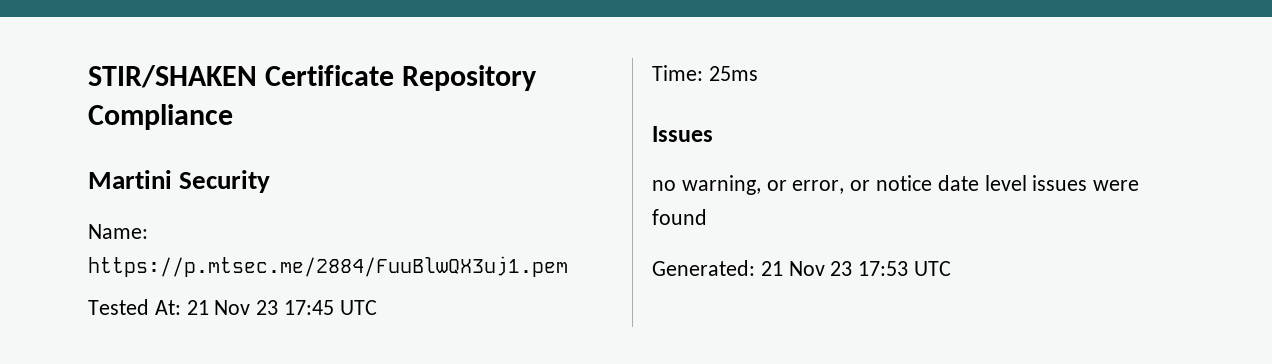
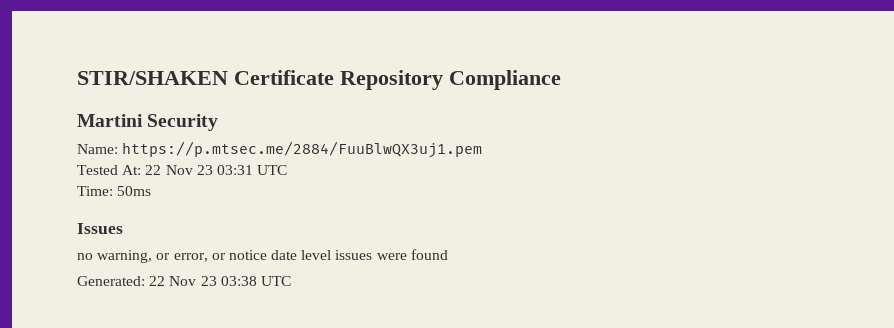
[186,300,335,315] 21 Nov 23 17:45 -> [145,165,253,175] 22 Nov 23 03:31
[708,66,758,81] 25ms -> [117,186,152,196] 50ms
[760,261,909,276] 21 Nov 23 17:53 -> [149,276,257,286] 22 Nov 23 03:38

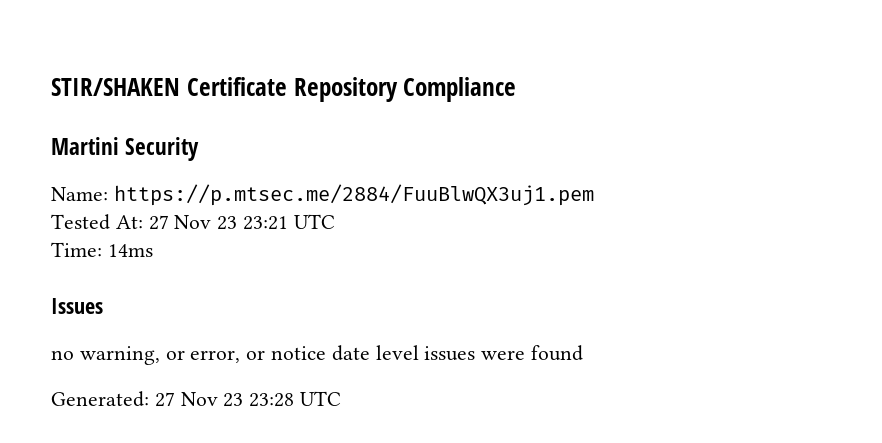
[145,165,253,175] 22 Nov 23 03:31 -> [148,215,289,230] 27 Nov 23 23:21
[117,186,152,196] 50ms -> [107,244,153,257] 14ms
[149,276,257,286] 22 Nov 23 03:38 -> [154,392,295,407] 27 Nov 23 23:28

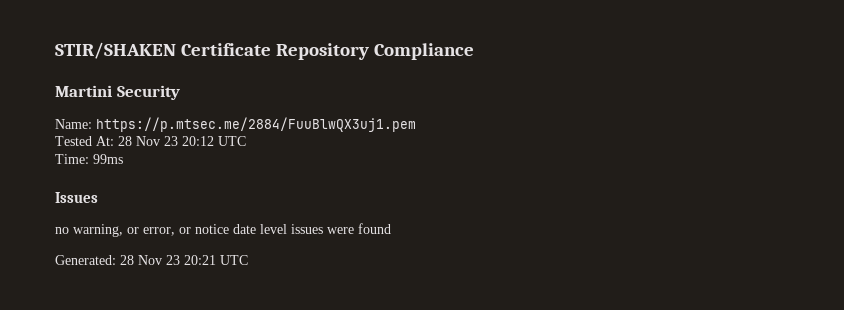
[148,215,289,230] 27 Nov 23 23:21 -> [118,136,214,146] 28 Nov 23 20:12
[107,244,153,257] 14ms -> [93,154,123,164] 99ms
[154,392,295,407] 27 Nov 23 23:28 -> [120,255,216,265] 28 Nov 23 20:21

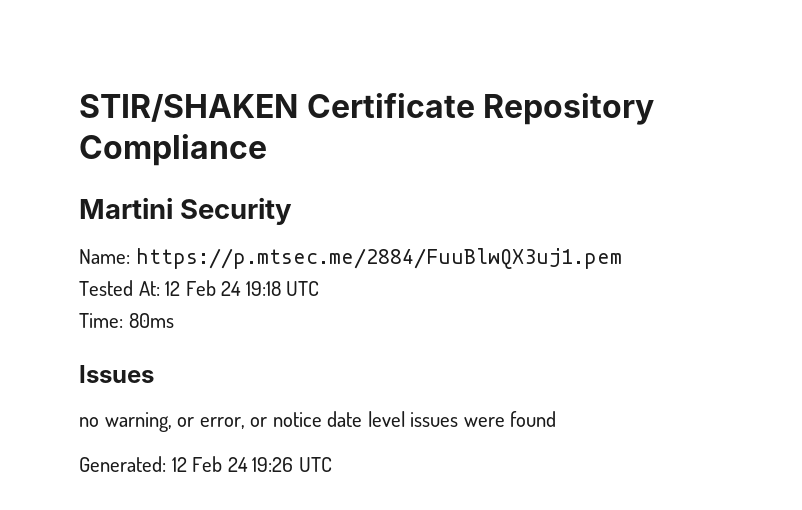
[118,136,214,146] 28 Nov 23 20:12 -> [165,280,281,296] 12 Feb 24 19:18
[93,154,123,164] 99ms -> [128,313,174,328] 80ms
[120,255,216,265] 28 Nov 23 20:21 -> [171,456,294,472] 12 Feb 24 19:26

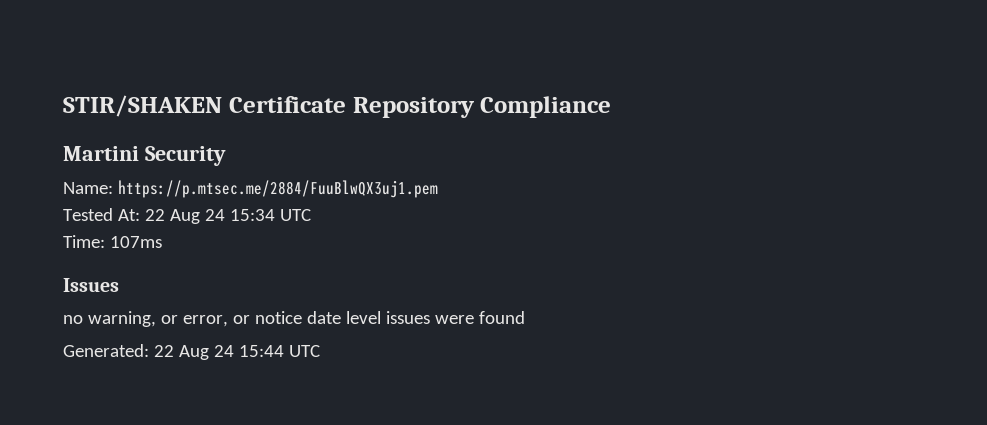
[165,280,281,296] 12 Feb 24 19:18 -> [144,209,275,224] 22 Aug 24 15:34
[128,313,174,328] 80ms -> [109,236,162,248] 107ms
[171,456,294,472] 12 Feb 24 19:26 -> [153,345,284,360] 22 Aug 24 15:44

